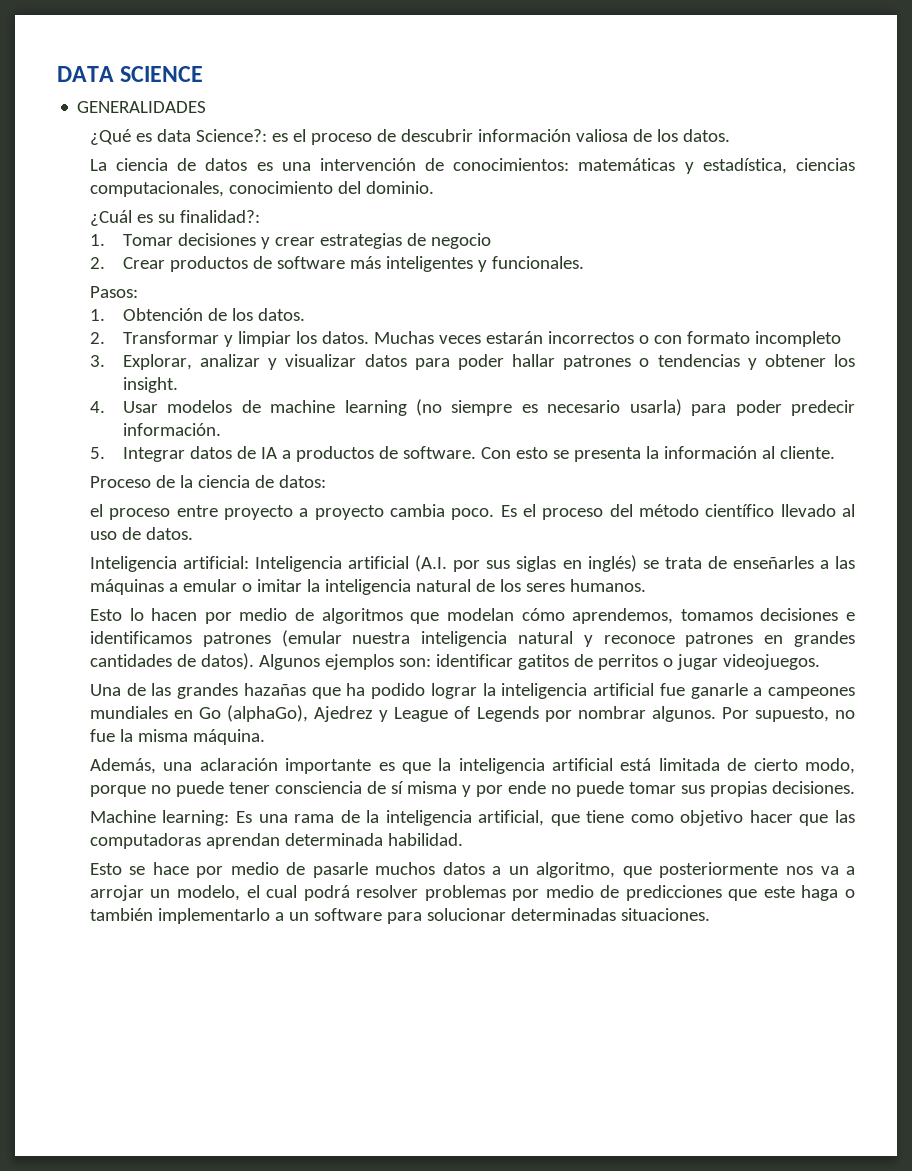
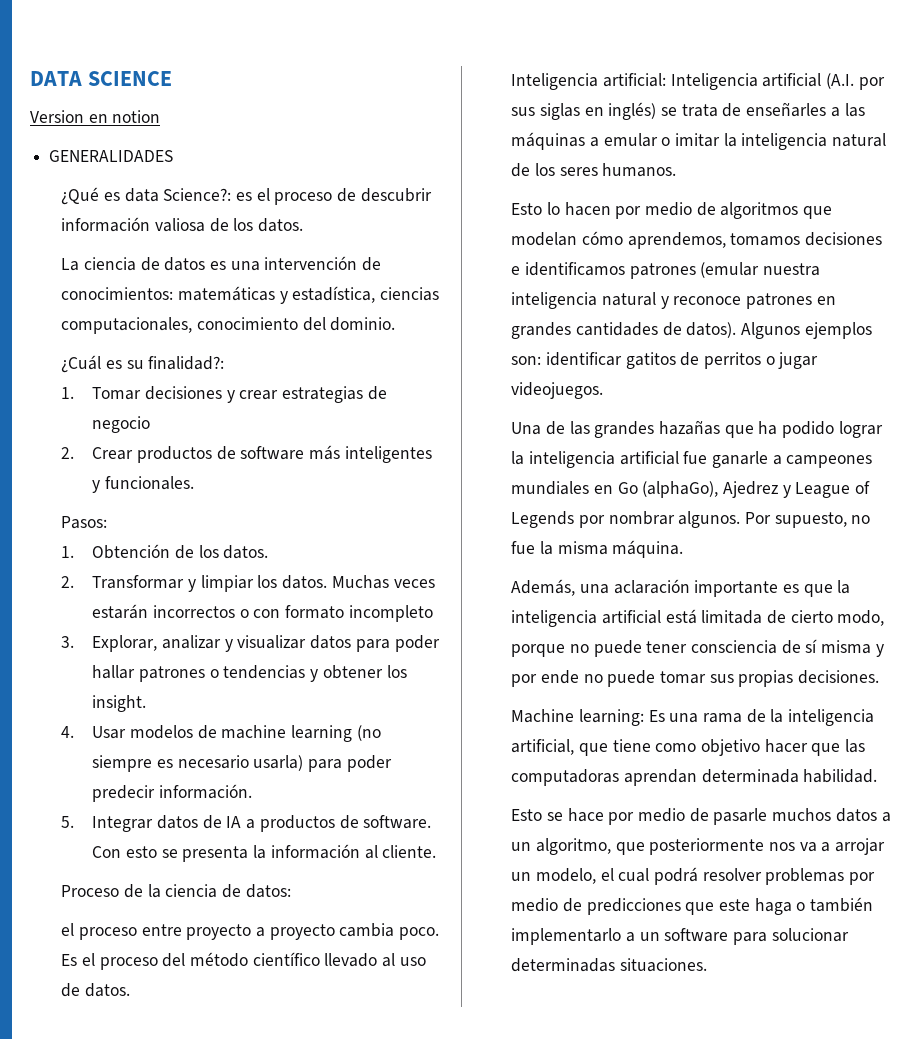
(204, 74) none -> [30,110,161,123] // Version en notion

